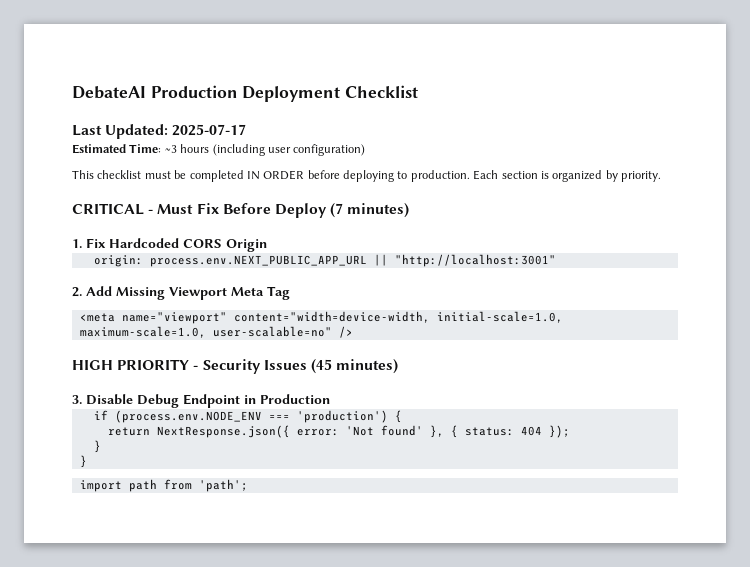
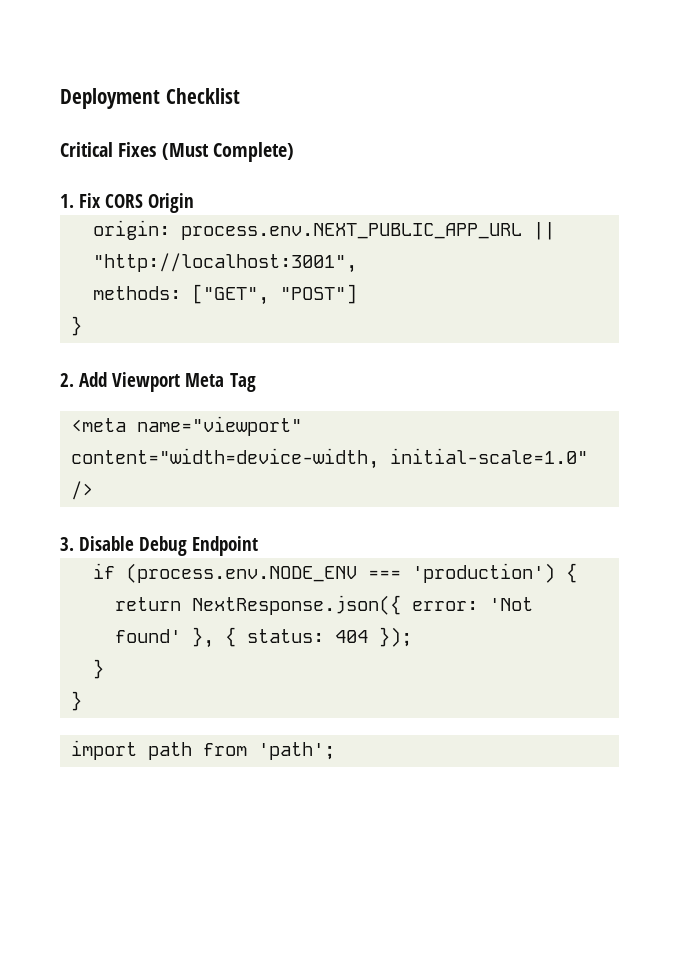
[72,85,238,99] DebateAI Production -> (60, 98) none
[72,124,247,139] [72,144,366,156] [72,170,661,182] [72,203,410,218] Last Updated: 2025-07-17 // Estimated Time: ~3 hours (including user configuration) // This checklist must be completed IN ORDER before deploying to production. Each section is organized by priority. // CRITICAL - Must Fix Before Deploy (7 minutes) -> [60,142,295,162] Critical Fixes (Must Complete)
[109,238,179,248] Hardcoded -> (102, 200) none
[394,254,556,267] "http://localhost:3001" -> [93,253,358,273] [93,284,358,305] [71,316,83,336] "http://localhost:3001", // methods: ["GET", "POST"] // }
[116,287,165,300] Missing -> (108, 379) none
[436,311,563,323] [79,326,353,338] [72,359,399,374] initial-scale=1.0, maximum-scale=1.0, user-scalable=no" /> // HIGH PRIORITY - Security Issues (45 minutes) -> [390,448,589,464] [71,481,94,500] initial-scale=1.0" />
[244,394,330,404] in Production -> (259, 546) none

